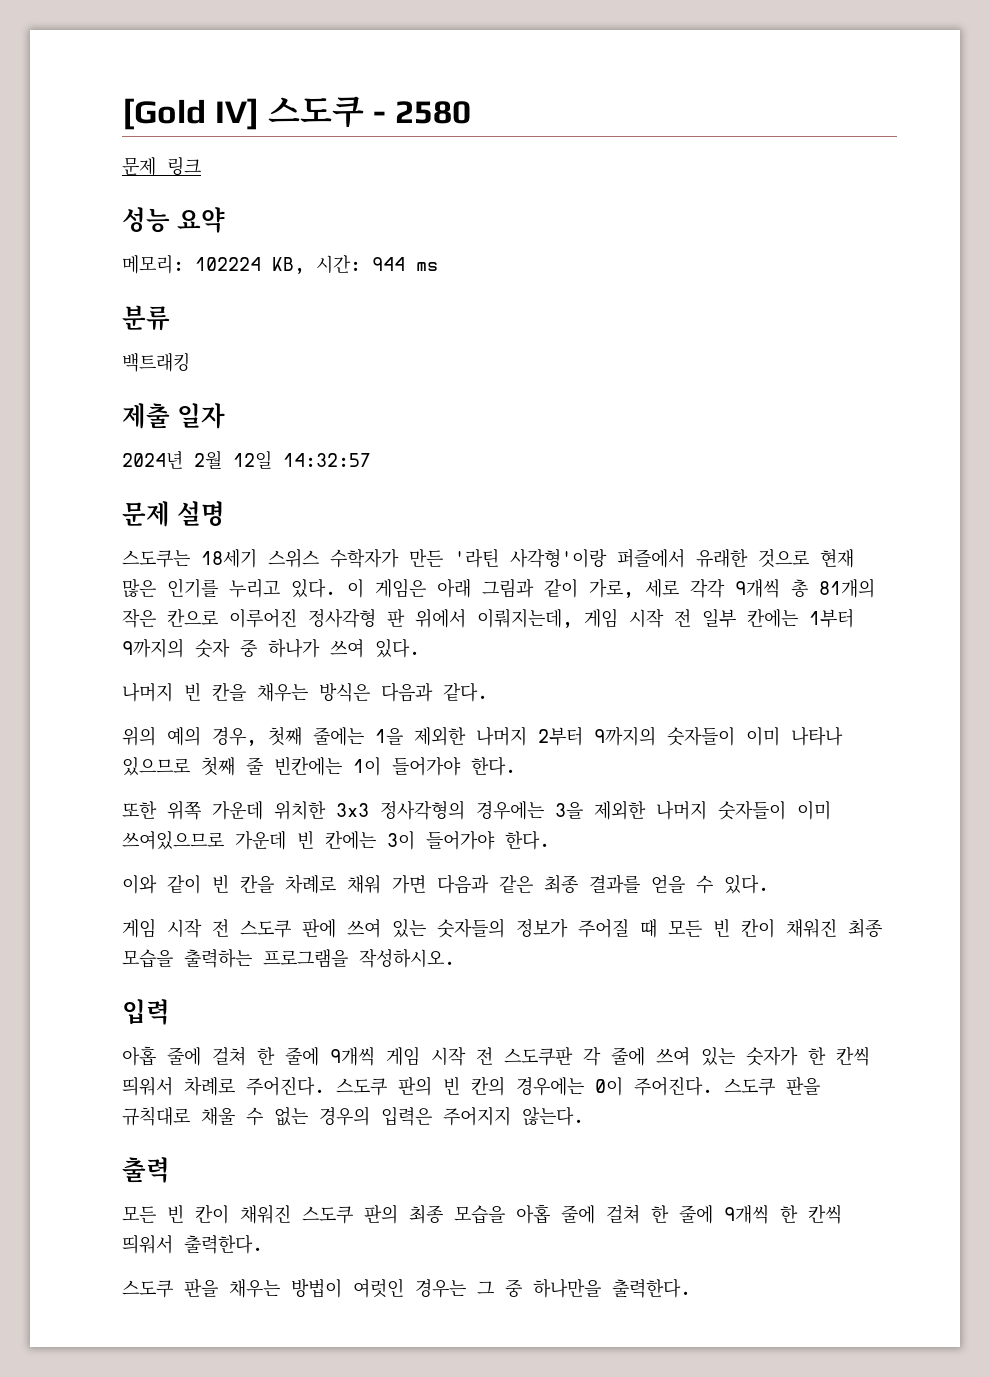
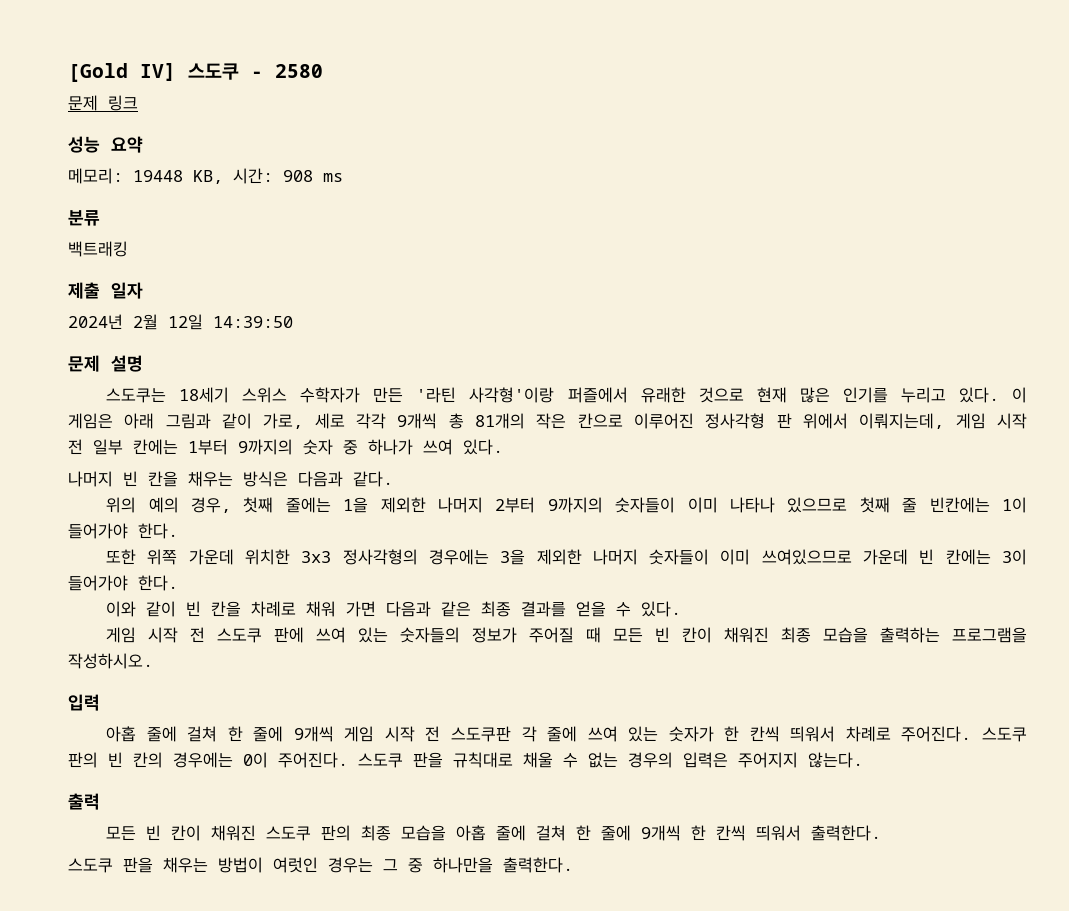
[195,257,261,271] 102224 -> [133,170,183,182] 19448
[372,257,405,271] 944 -> [283,170,313,182] 908
[283,453,371,467] 14:32:57 -> [213,316,293,328] 14:39:50

